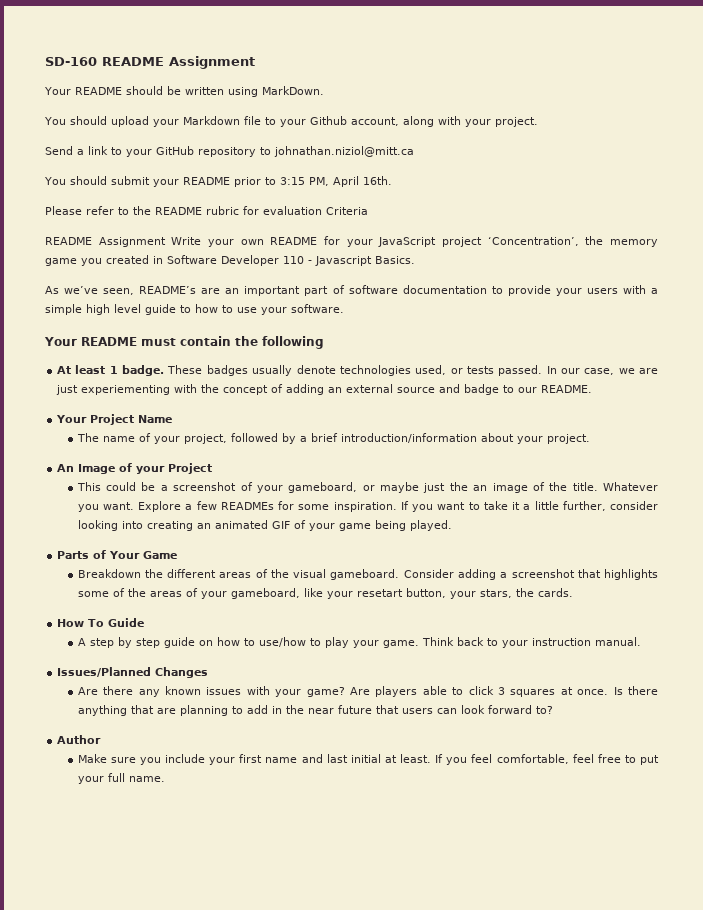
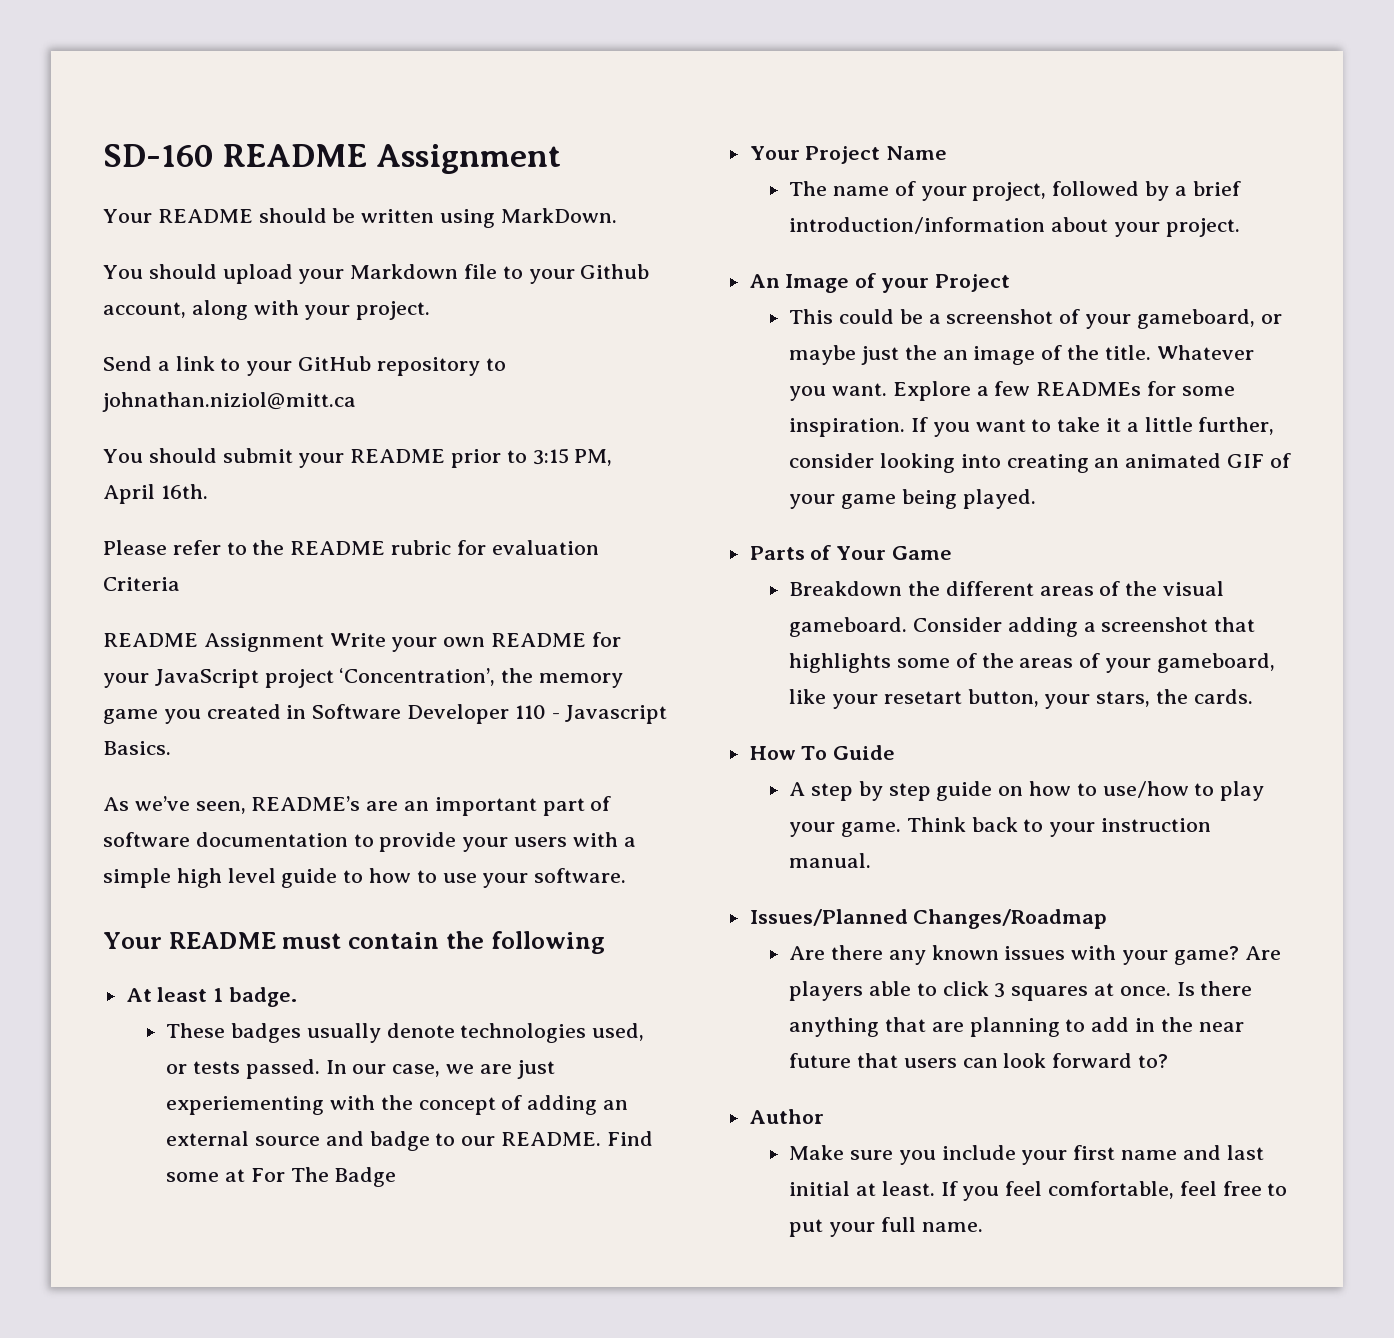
(165, 370) none -> (298, 997) //
(593, 389) none -> [606,1131,653,1146] [166,1167,397,1187] Find some at For The Badge
[155,667,209,678] Changes -> [913,909,1108,929] Changes/Roadmap

